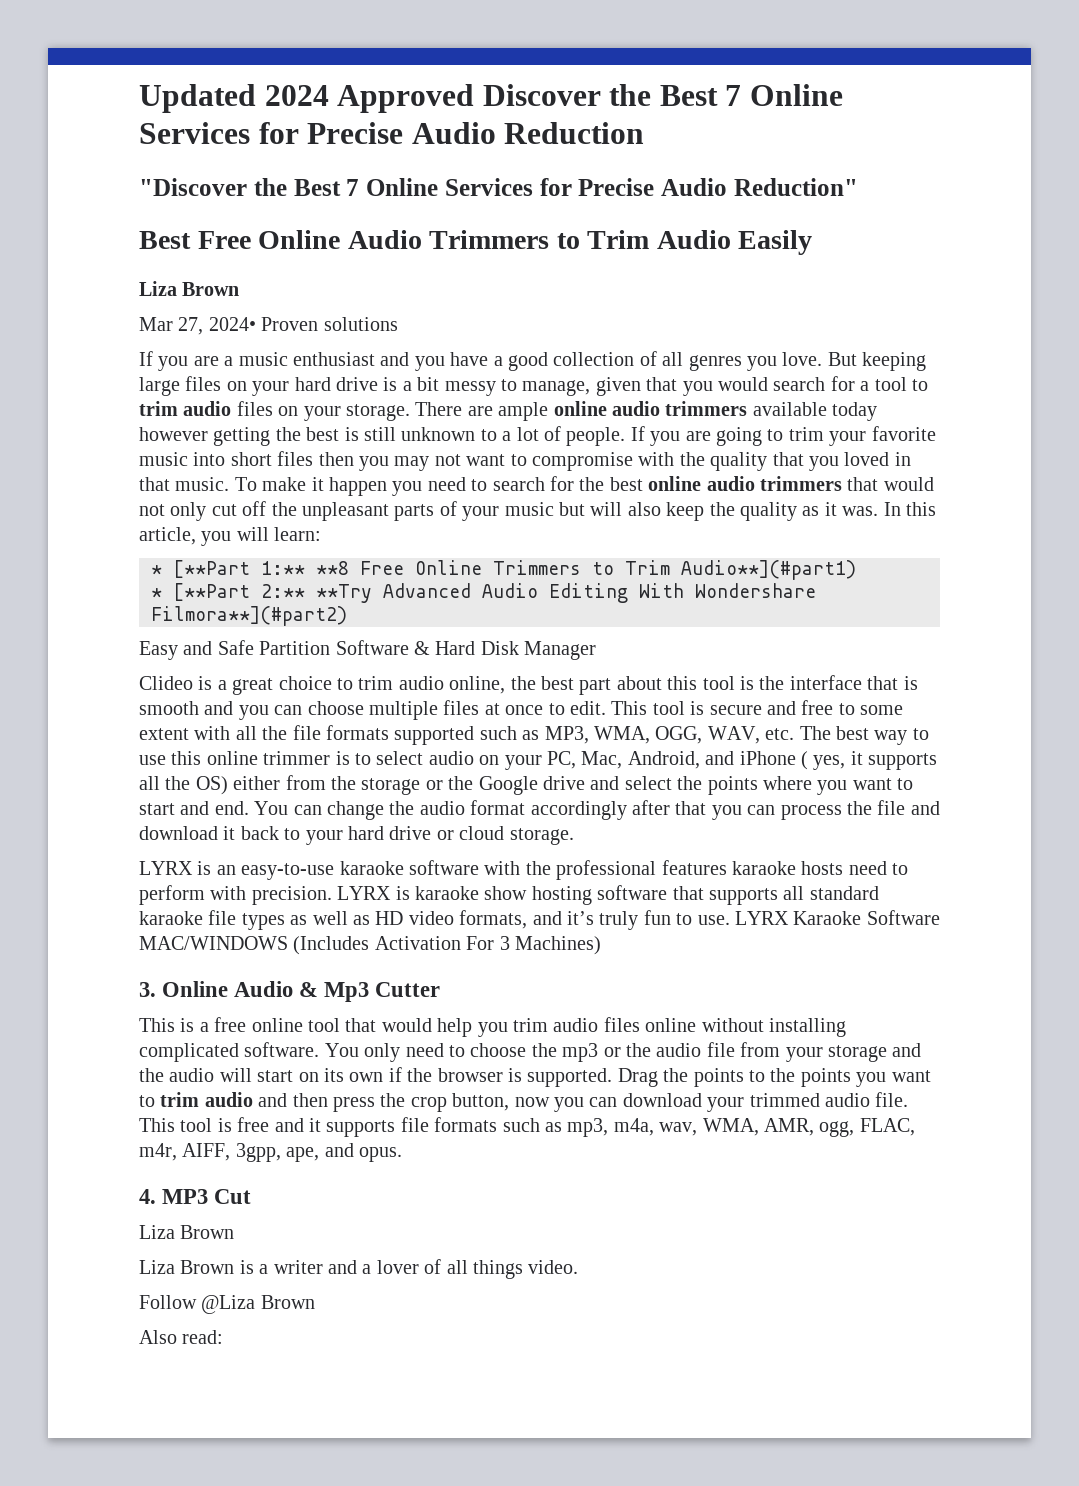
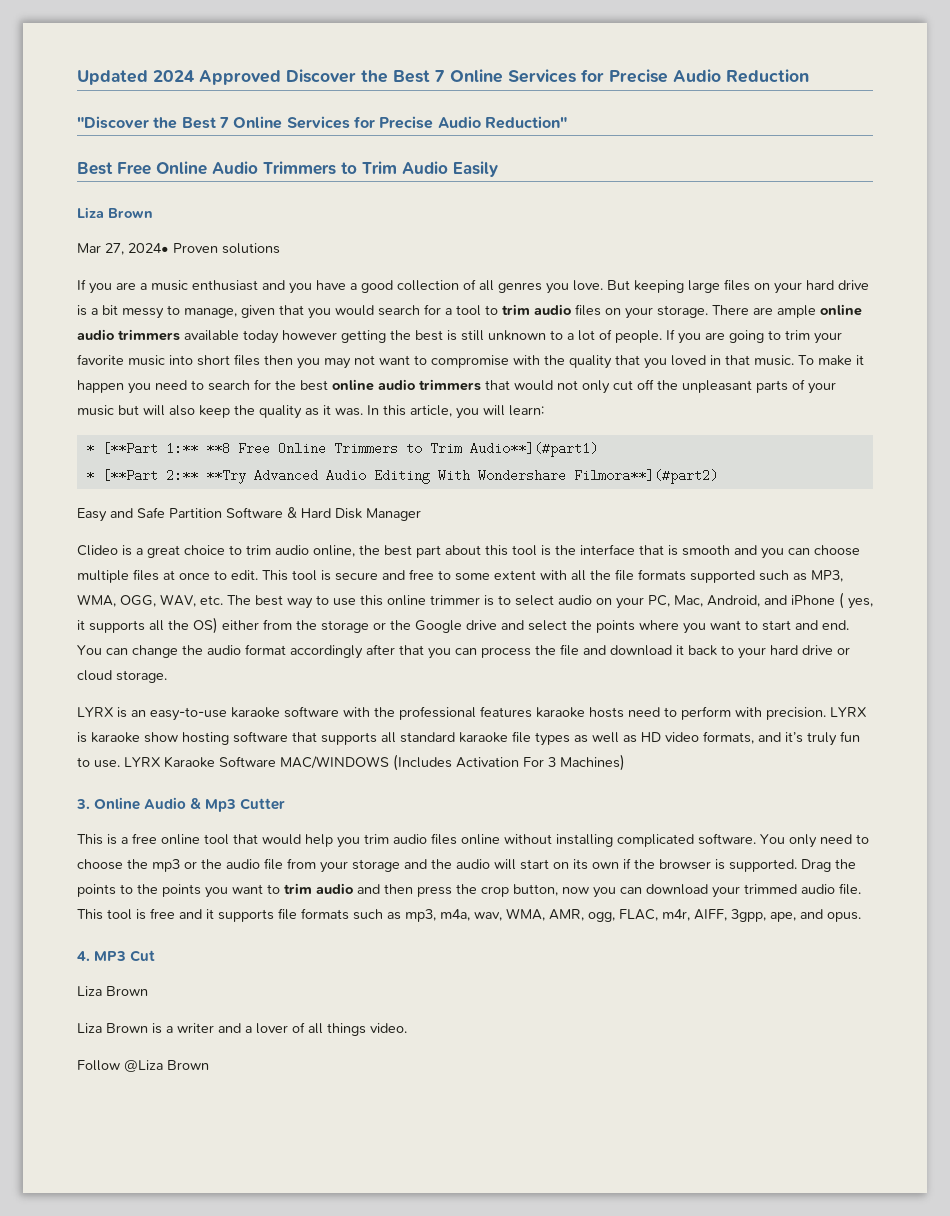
[139,1330,224,1344] // Also read: -> (209, 1065) none

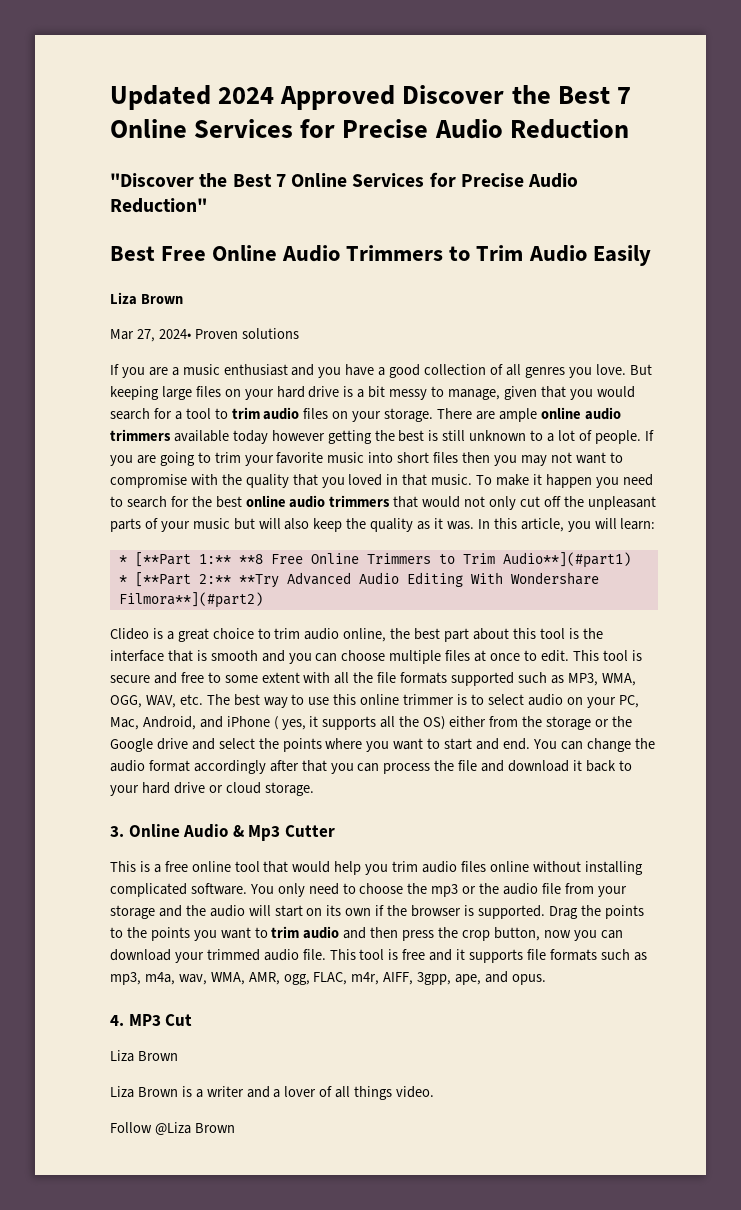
[77,507,421,522] // Easy and Safe Partition Software & Hard Disk Manager -> (263, 600) none
[77,706,867,721] [77,731,860,746] [77,754,625,771] // LYRX is an easy-to-use karaoke software with the professional features karaoke hosts need to perform with precision. LYRX is karaoke show hosting software that supports all standard karaoke file types as well as HD video formats, and it’s truly fun to use. LYRX Karaoke Software MAC/WINDOWS (Includes Activation For 3 Machines) -> (314, 789) none

